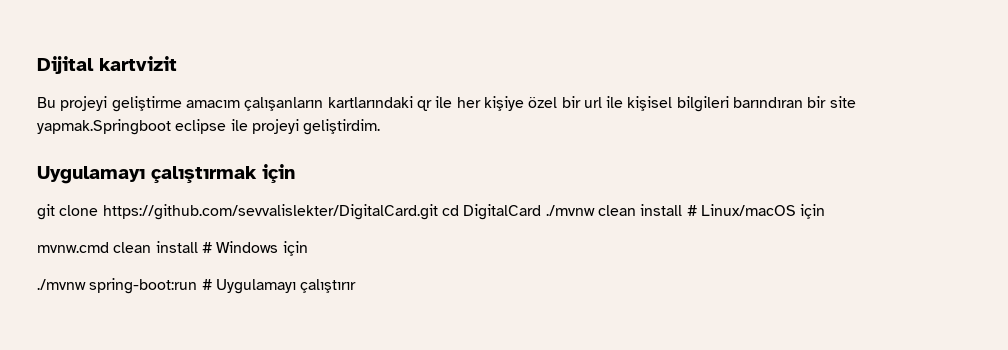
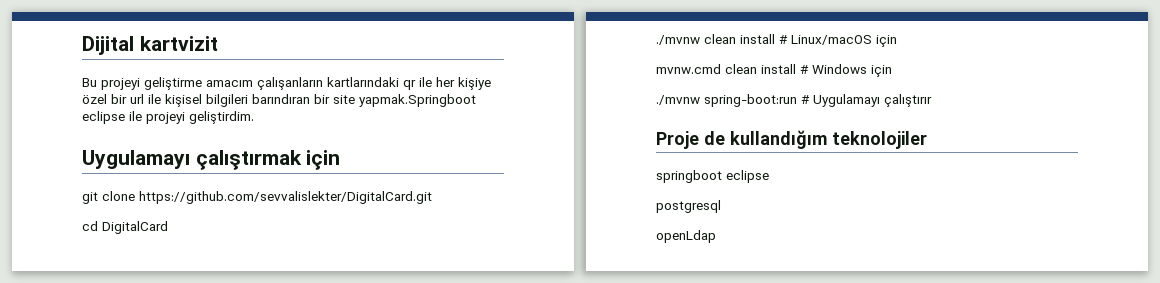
(438, 212) none -> (432, 197) //
(542, 212) none -> (168, 227) //
(357, 286) none -> [656,130,927,149] [656,170,769,183] [656,200,721,213] [656,230,716,243] // Proje de kullandığım teknolojiler // springboot eclipse // postgresql // openLdap

